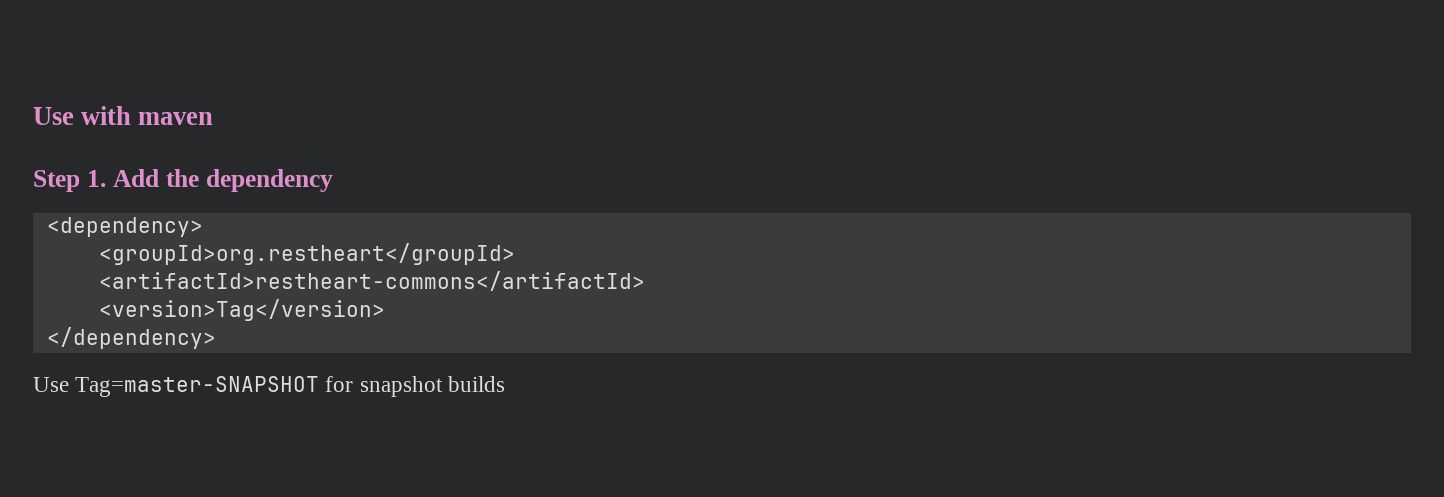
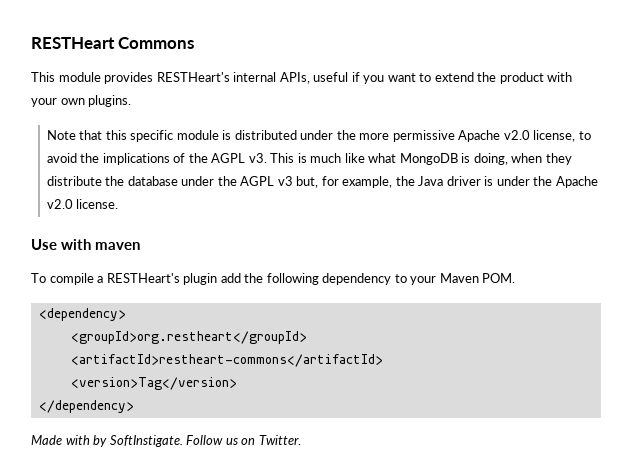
[33,106,214,125] [33,169,333,192] Use with maven // Step 1. Add the dependency -> [31,37,195,49] [31,72,573,84] [31,95,132,107] [46,130,591,142] [46,153,572,165] [46,176,598,188] [46,199,119,209] [31,239,141,250] [31,273,516,285] RESTHeart Commons // This module provides RESTHeart's internal APIs, useful if you want to extend the product with your own plugins. // Note that this specific module is distributed under the more permissive Apache v2.0 license, to avoid the implications of the AGPL v3. This is much like what MongoDB is doing, when they distribute the database under the AGPL v3 but, for example, the Java driver is under the Apache v2.0 license. // Use with maven // To compile a RESTHeart's plugin add the following dependency to your Maven POM.
[33,376,505,397] Use Tag=master-SNAPSHOT for snapshot builds -> [31,435,301,447] Made with by SoftInstigate. Follow us on Twitter.

